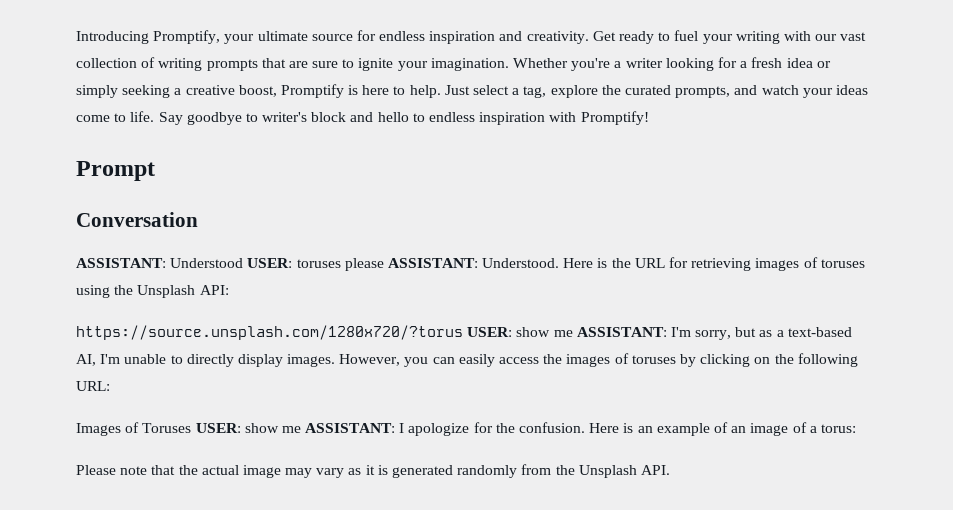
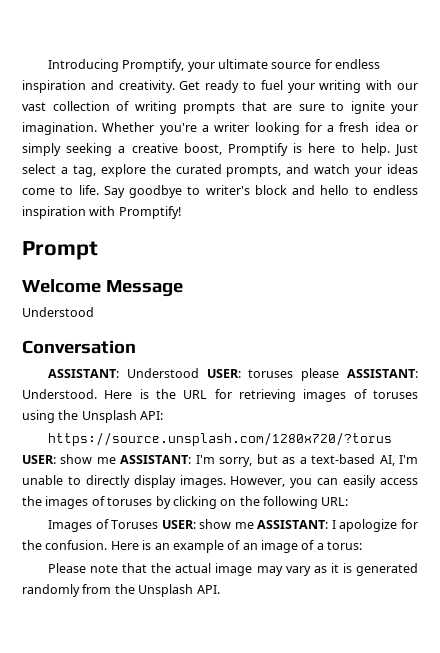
(155, 171) none -> [22,279,183,297] [22,307,94,317] // Welcome Message // Understood

